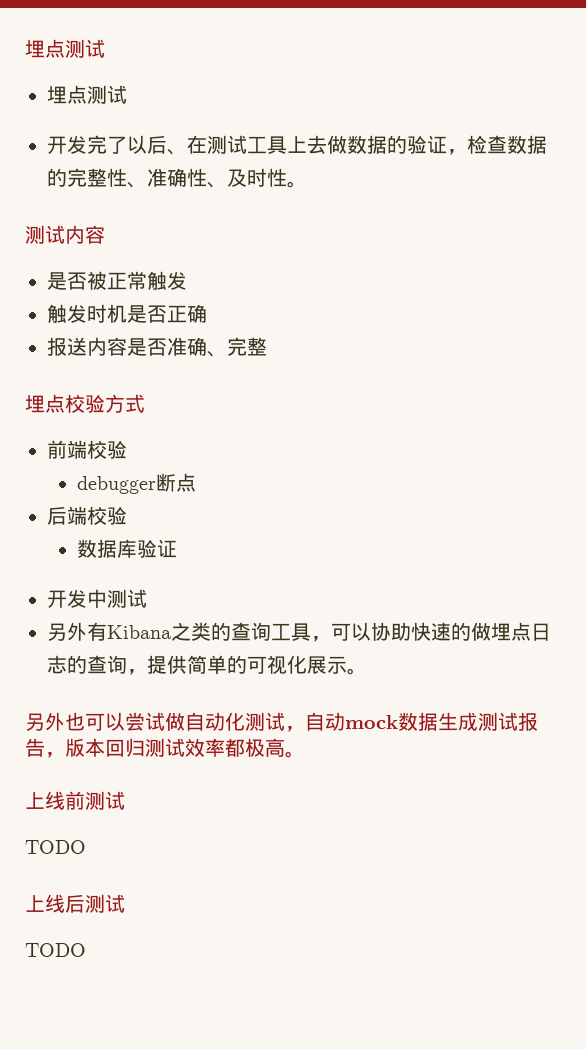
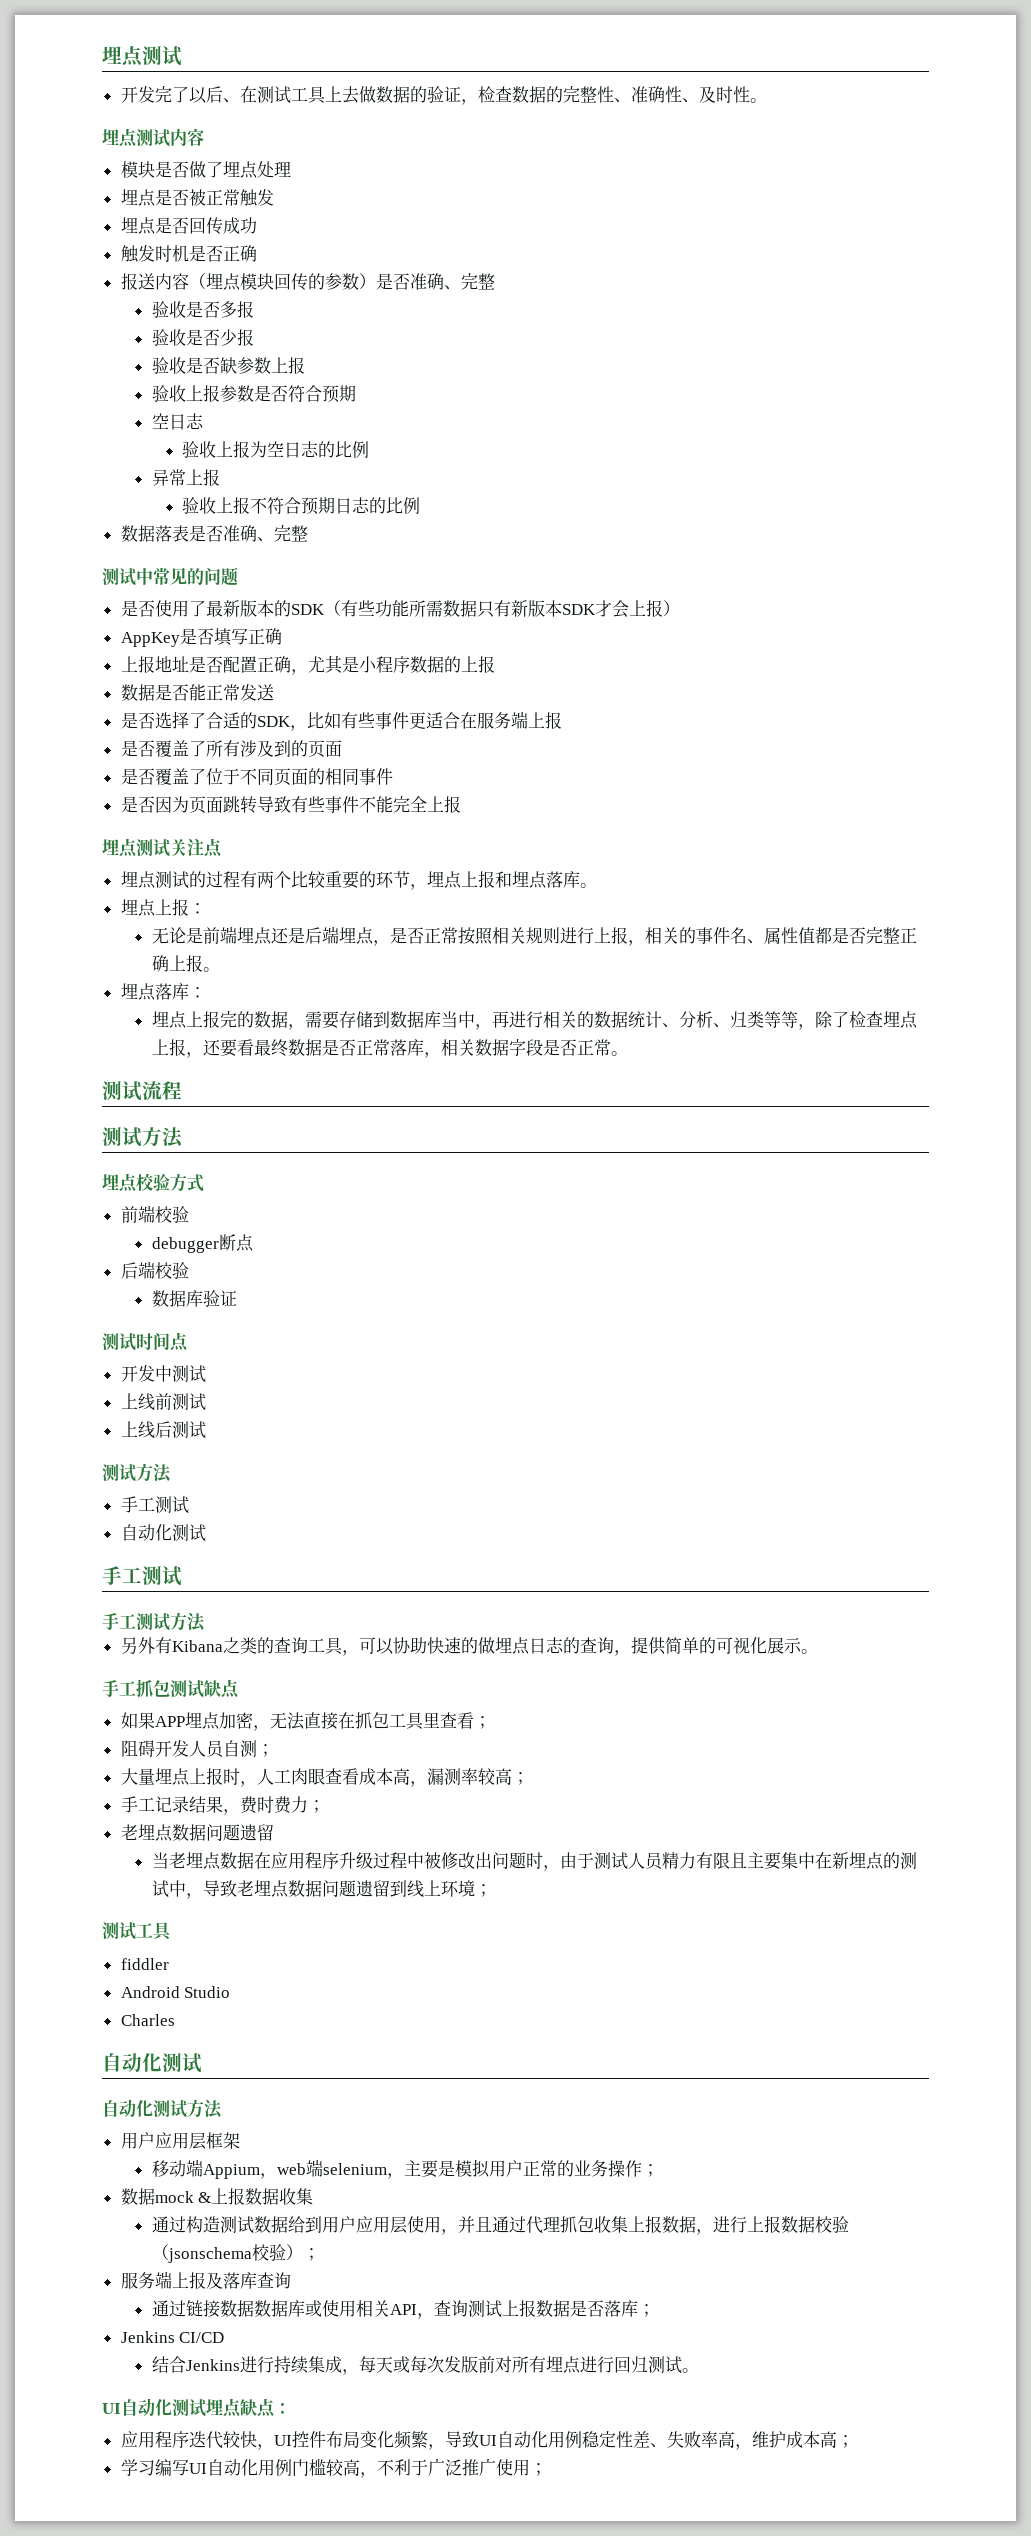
[25,39,105,58] [47,85,127,104] 埋点测试 // 埋点测试 -> [102,46,182,67] 埋点测试
(307, 184) none -> [102,128,137,148] 埋点
(105, 234) none -> [120,161,291,179] [120,189,156,207] 模块是否做了埋点处理 // 埋点
(187, 280) none -> [120,217,257,235] // 埋点是否回传成功
[127,337,267,357] 是否准确、完整 -> [188,273,495,291] [151,301,254,318] [151,329,254,346] [151,357,305,374] [151,385,356,403] [151,413,204,430] [182,441,370,458] [151,469,220,486] [182,497,421,515] [120,525,308,542] [102,567,238,586] [120,600,680,618] [120,628,282,647] [120,655,495,675] [120,684,274,701] [120,711,562,731] [120,740,342,758] [120,768,393,786] [120,796,461,814] [102,838,222,858] [120,871,597,890] [120,899,206,917] [151,926,917,946] [151,955,220,972] [120,983,206,1001] [151,1011,918,1030] [151,1039,628,1058] [102,1081,182,1101] [102,1127,183,1148] （埋点模块回传的参数）是否准确、完整 // 验收是否多报 // 验收是否少报 // 验收是否缺参数上报 // 验收上报参数是否符合预期 // 空日志 // 验收上报为空日志的比例 // 异常上报 // 验收上报不符合预期日志的比例 // 数据落表是否准确、完整 // 测试中常见的问题 // 是否使用了最新版本的SDK（有些功能所需数据只有新版本SDK才会上报） // AppKey是否填写正确 // 上报地址是否配置正确，尤其是小程序数据的上报 // 数据是否能正常发送 // 是否选择了合适的SDK，比如有些事件更适合在服务端上报 // 是否覆盖了所有涉及到的页面 // 是否覆盖了位于不同页面的相同事件 // 是否因为页面跳转导致有些事件不能完全上报 // 埋点测试关注点 // 埋点测试的过程有两个比较重要的环节，埋点上报和埋点落库。 // 埋点上报： // 无论是前端埋点还是后端埋点，是否正常按照相关规则进行上报，相关的事件名、属性值都是否完整正确上报。 // 埋点落库： // 埋点上报完的数据，需要存储到数据库当中，再进行相关的数据统计、分析、归类等等，除了检查埋点上报，还要看最终数据是否正常落库，相关数据字段是否正常。 // 测试流程 // 测试方法
(178, 548) none -> [102,1332,188,1352] // 测试时间点
(147, 598) none -> [120,1393,206,1411] [120,1421,206,1439] [102,1463,172,1483] [120,1496,189,1514] [120,1524,206,1542] [102,1566,182,1586] [102,1612,206,1632] // 上线前测试 // 上线后测试 // 测试方法 // 手工测试 // 自动化测试 // 手工测试 // 手工测试方法
[25,712,538,732] [25,738,305,758] [25,791,125,810] [25,840,86,854] [25,894,125,913] [25,943,86,957] 另外也可以尝试做自动化测试，自动mock数据生成测试报告，版本回归测试效率都极高。 // 上线前测试 // TODO // 上线后测试 // TODO -> [102,1679,239,1699] [120,1712,491,1731] [120,1740,274,1758] [120,1768,529,1787] [120,1796,325,1815] [120,1824,274,1842] [151,1852,917,1871] [151,1880,492,1899] [102,1922,172,1941] [120,1958,169,1970] [120,1986,231,1998] [120,2014,175,2026] [102,2053,202,2073] [102,2099,223,2119] [120,2132,240,2150] [151,2159,659,2179] [120,2188,314,2205] [151,2216,849,2235] [151,2244,320,2263] [120,2271,291,2289] [151,2300,655,2319] [120,2331,225,2343] [151,2356,699,2375] [102,2398,291,2418] [120,2431,854,2450] [120,2458,547,2478] 手工抓包测试缺点 // 如果APP埋点加密，无法直接在抓包工具里查看； // 阻碍开发人员自测； // 大量埋点上报时，人工肉眼查看成本高，漏测率较高； // 手工记录结果，费时费力； // 老埋点数据问题遗留 // 当老埋点数据在应用程序升级过程中被修改出问题时，由于测试人员精力有限且主要集中在新埋点的测试中，导致老埋点数据问题遗留到线上环境； // 测试工具 // fiddler // Android Studio // Charles // 自动化测试 // 自动化测试方法 // 用户应用层框架 // 移动端Appium，web端selenium，主要是模拟用户正常的业务操作； // 数据mock &上报数据收集 // 通过构造测试数据给到用户应用层使用，并且通过代理抓包收集上报数据，进行上报数据校验（jsonschema校验）； // 服务端上报及落库查询 // 通过链接数据数据库或使用相关API，查询测试上报数据是否落库； // Jenkins CI/CD // 结合Jenkins进行持续集成，每天或每次发版前对所有埋点进行回归测试。 // UI自动化测试埋点缺点： // 应用程序迭代较快，UI控件布局变化频繁，导致UI自动化用例稳定性差、失败率高，维护成本高； // 学习编写UI自动化用例门槛较高，不利于广泛推广使用；

